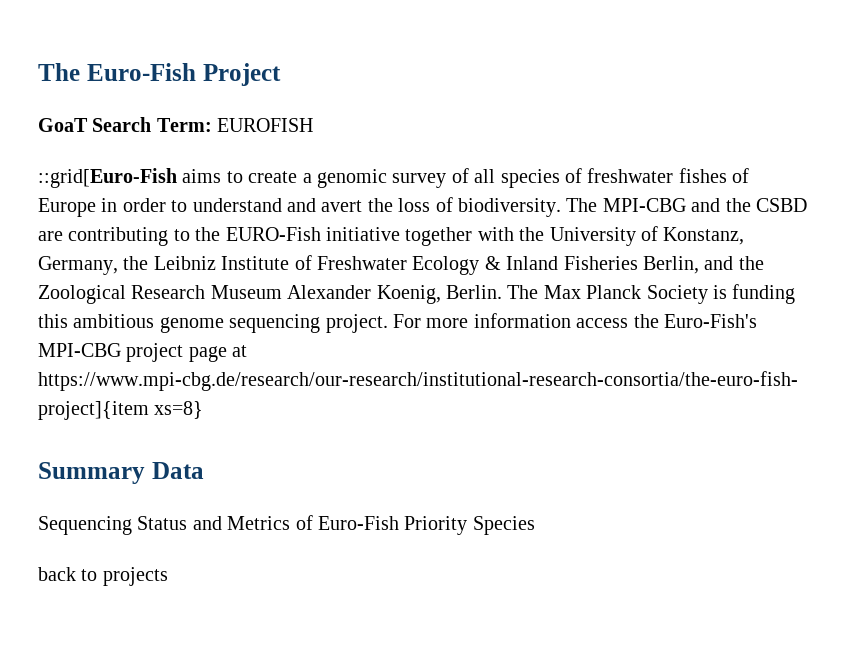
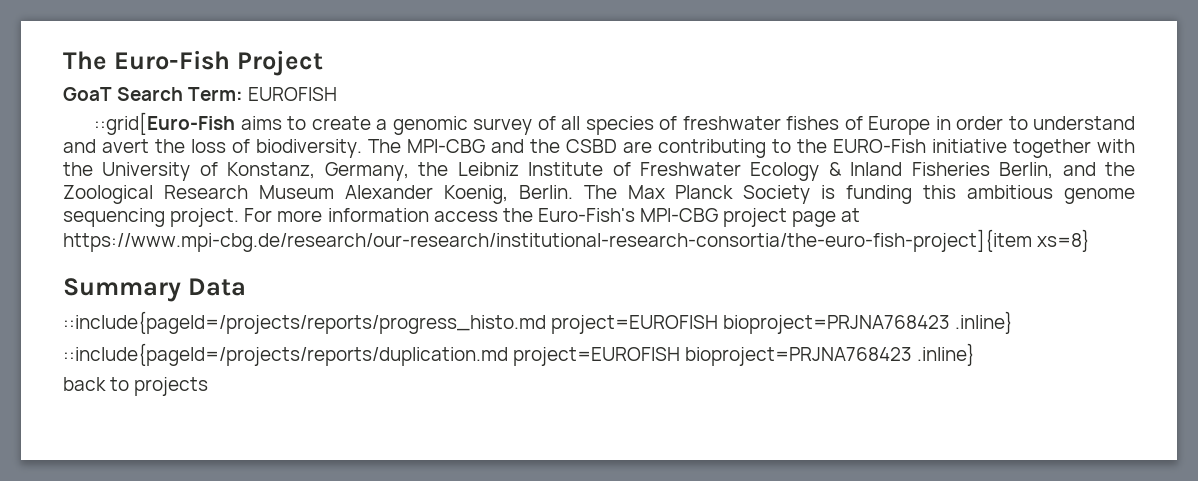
[38,515,535,535] Sequencing Status and Metrics of Euro-Fish Priority Species -> [63,311,1014,334] [63,343,976,366] ::include{pageId=/projects/reports/progress_histo.md project=EUROFISH bioproject=PRJNA768423 .inline} // ::include{pageId=/projects/reports/duplication.md project=EUROFISH bioproject=PRJNA768423 .inline}

